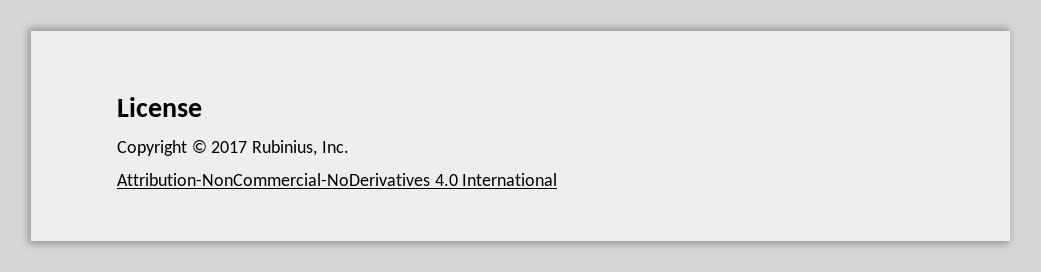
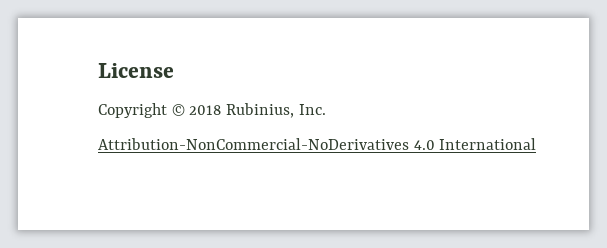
[211,141,248,153] 2017 -> [189,105,222,115] 2018

